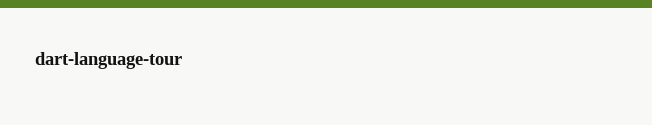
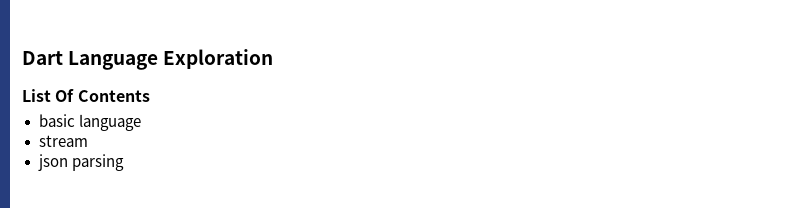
[35,52,182,69] dart-language-tour -> [22,49,274,70] [22,89,150,102] [38,114,141,131] [38,135,88,147] [37,154,124,171] Dart Language Exploration // List Of Contents // basic language // stream // json parsing

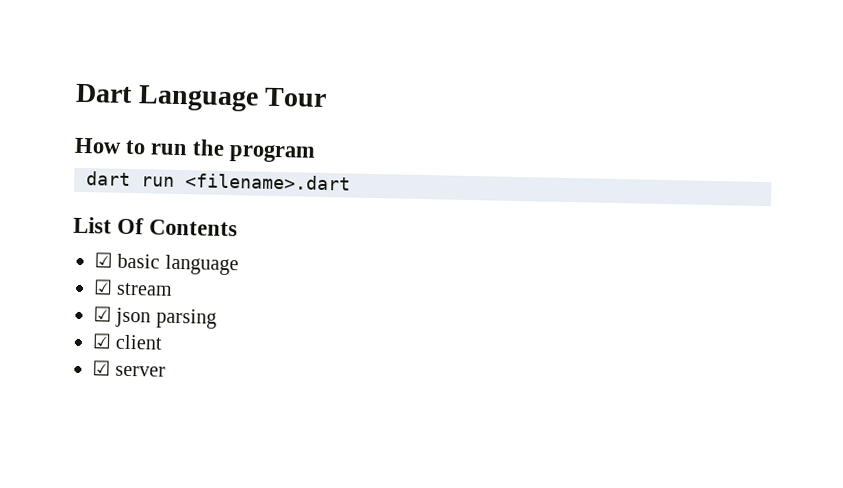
[163,49,274,69] Exploration -> [264,87,328,108] [74,137,316,163] [86,171,351,191] Tour // How to run the program // dart run <filename>.dart
(150, 96) none -> [94,252,113,268] ☑
(141, 122) none -> [93,279,113,295] ☑
(88, 141) none -> [93,306,112,322] ☑
(124, 162) none -> [92,333,164,350] [92,360,167,377] // ☑ client // ☑ server

